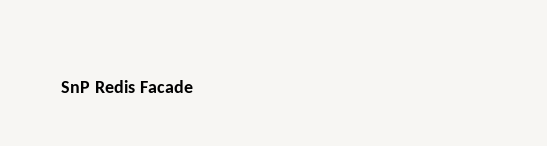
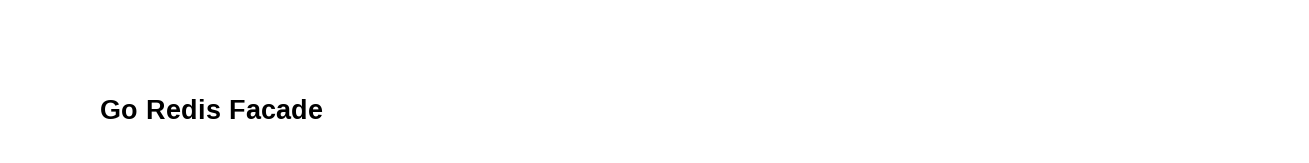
[61,81,90,93] SnP -> [100,100,138,119] Go

